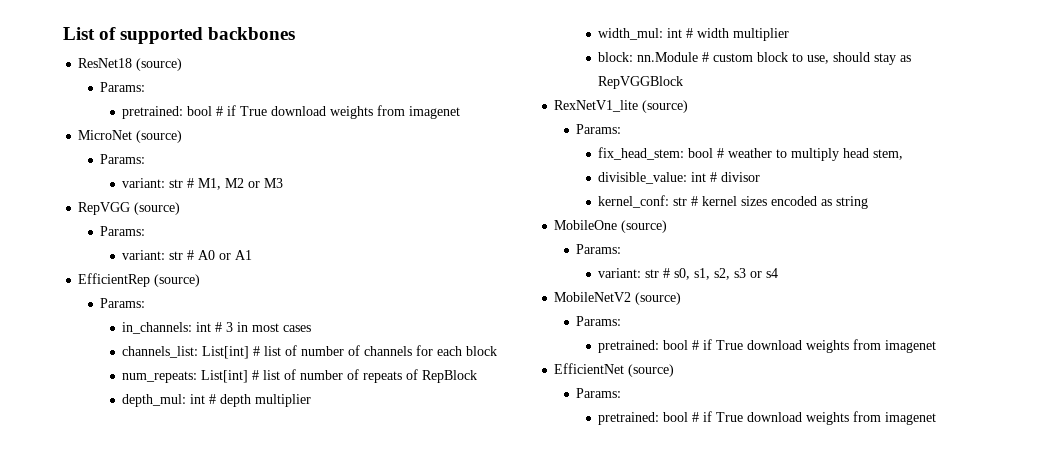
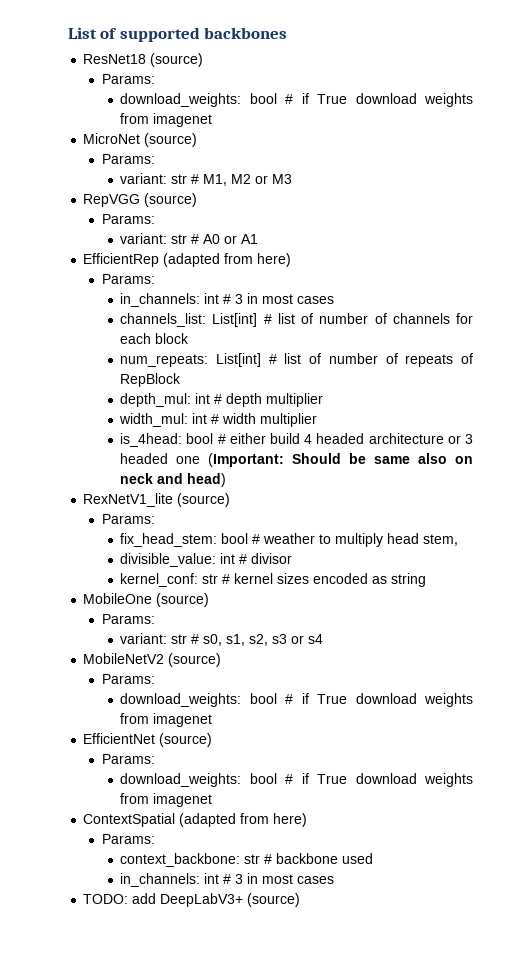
[122,106,184,119] pretrained: -> [120,93,242,107] download_weights:
[154,274,201,287] (source) -> [163,253,292,267] (adapted from here)
[598,52,912,65] [598,76,684,89] block: nn.Module # custom block to use, should stay as RepVGGBlock -> [120,433,474,447] [120,453,473,467] [120,473,227,487] is_4head: bool # either build 4 headed architecture or 3 headed one (Important: Should be same also on neck and head)
[598,340,660,353] pretrained: -> [120,693,242,707] download_weights:
[598,411,937,425] pretrained: bool # if True download weights from imagenet -> [120,773,474,787] [120,793,213,807] [83,813,308,827] [101,834,155,844] [120,853,374,867] [120,873,335,887] [83,893,301,907] download_weights: bool # if True download weights from imagenet // ContextSpatial (adapted from here) // Params: // context_backbone: str # backbone used // in_channels: int # 3 in most cases // TODO: add DeepLabV3+ (source)

